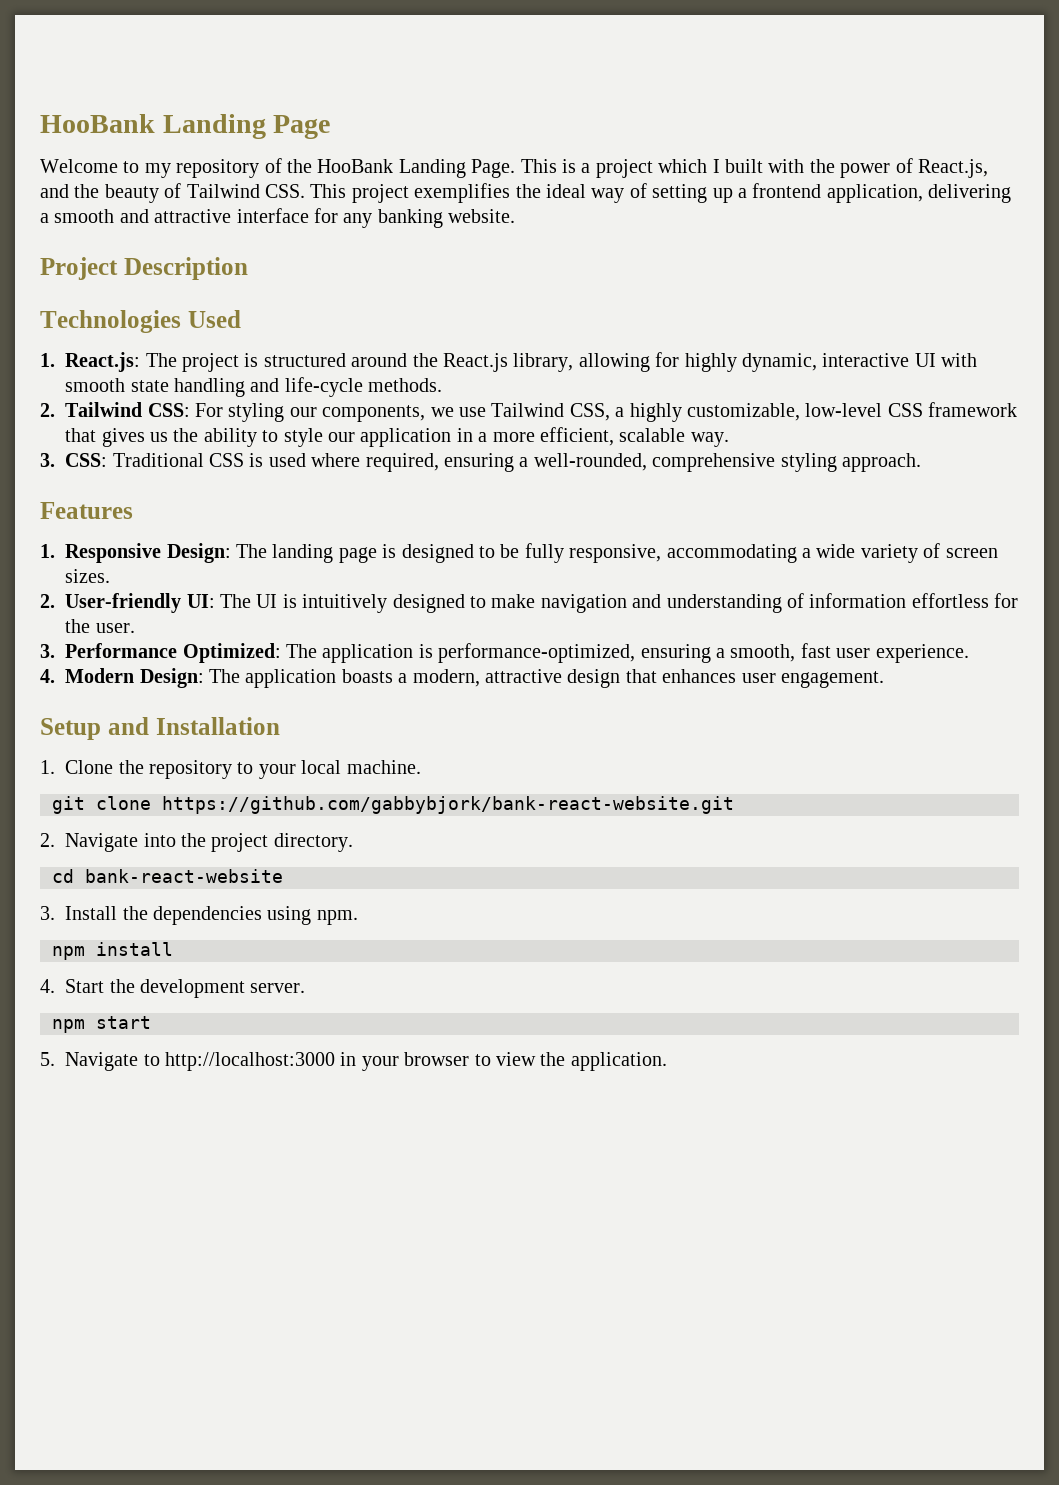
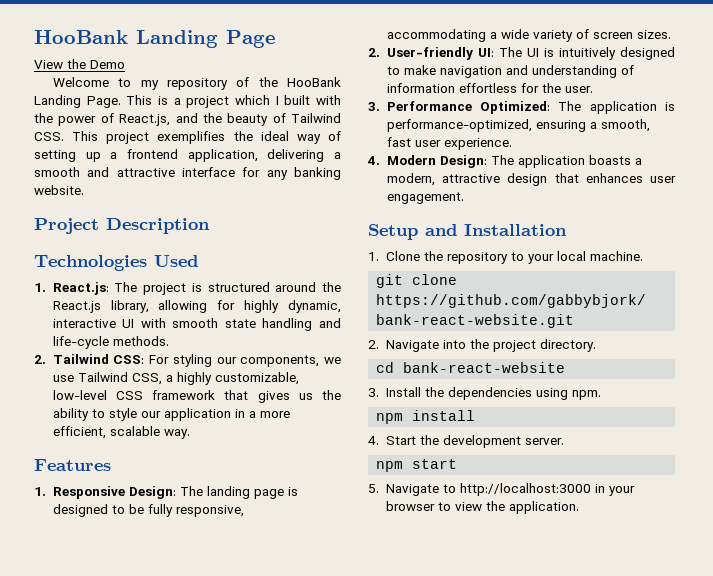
(331, 127) none -> [34,59,125,69] // View the Demo
[40,453,922,472] // 3. CSS: Traditional CSS is used where required, ensuring a well-rounded, comprehensive styling approach. -> (190, 434) none

